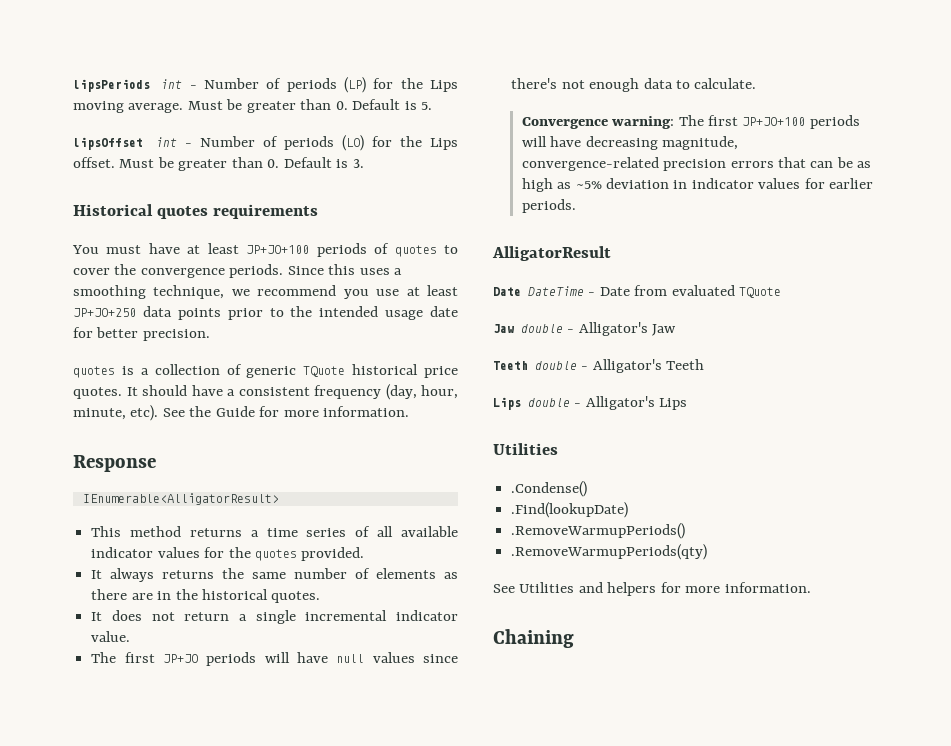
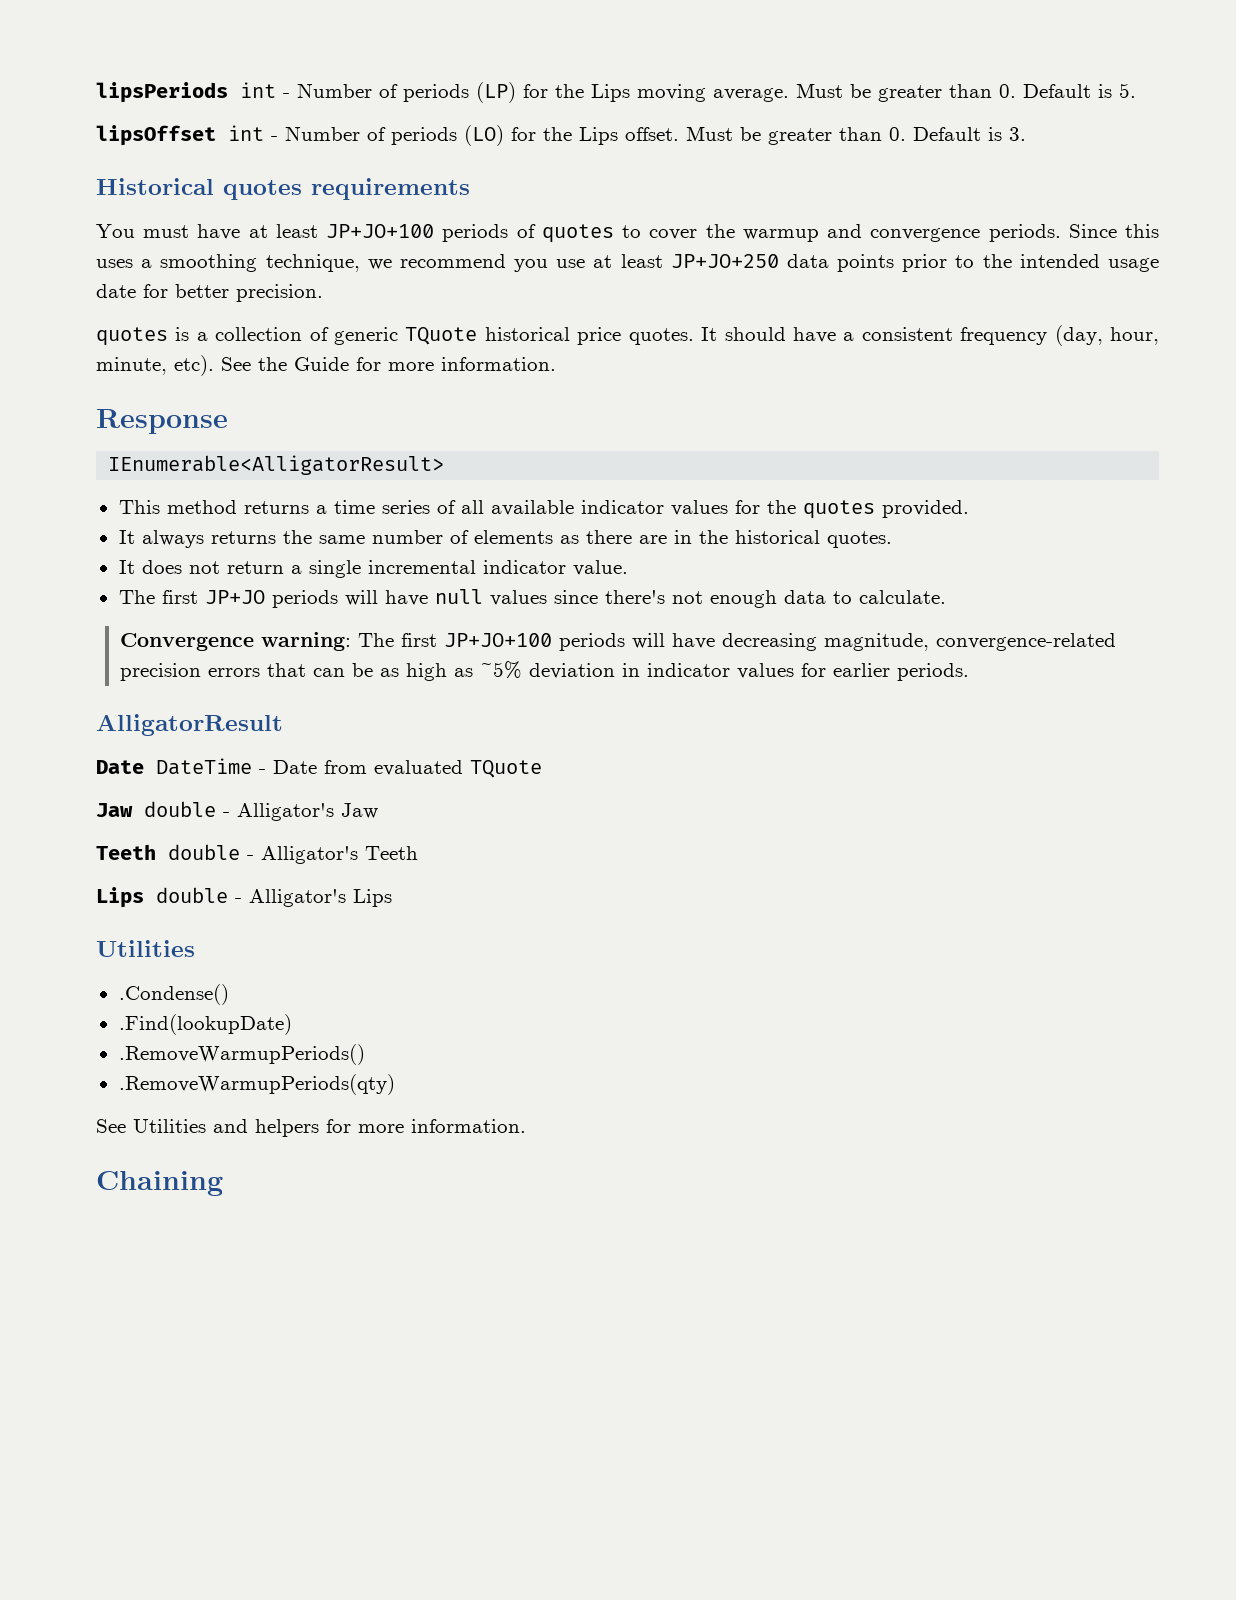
(137, 269) none -> [742,224,863,242] warmup and

